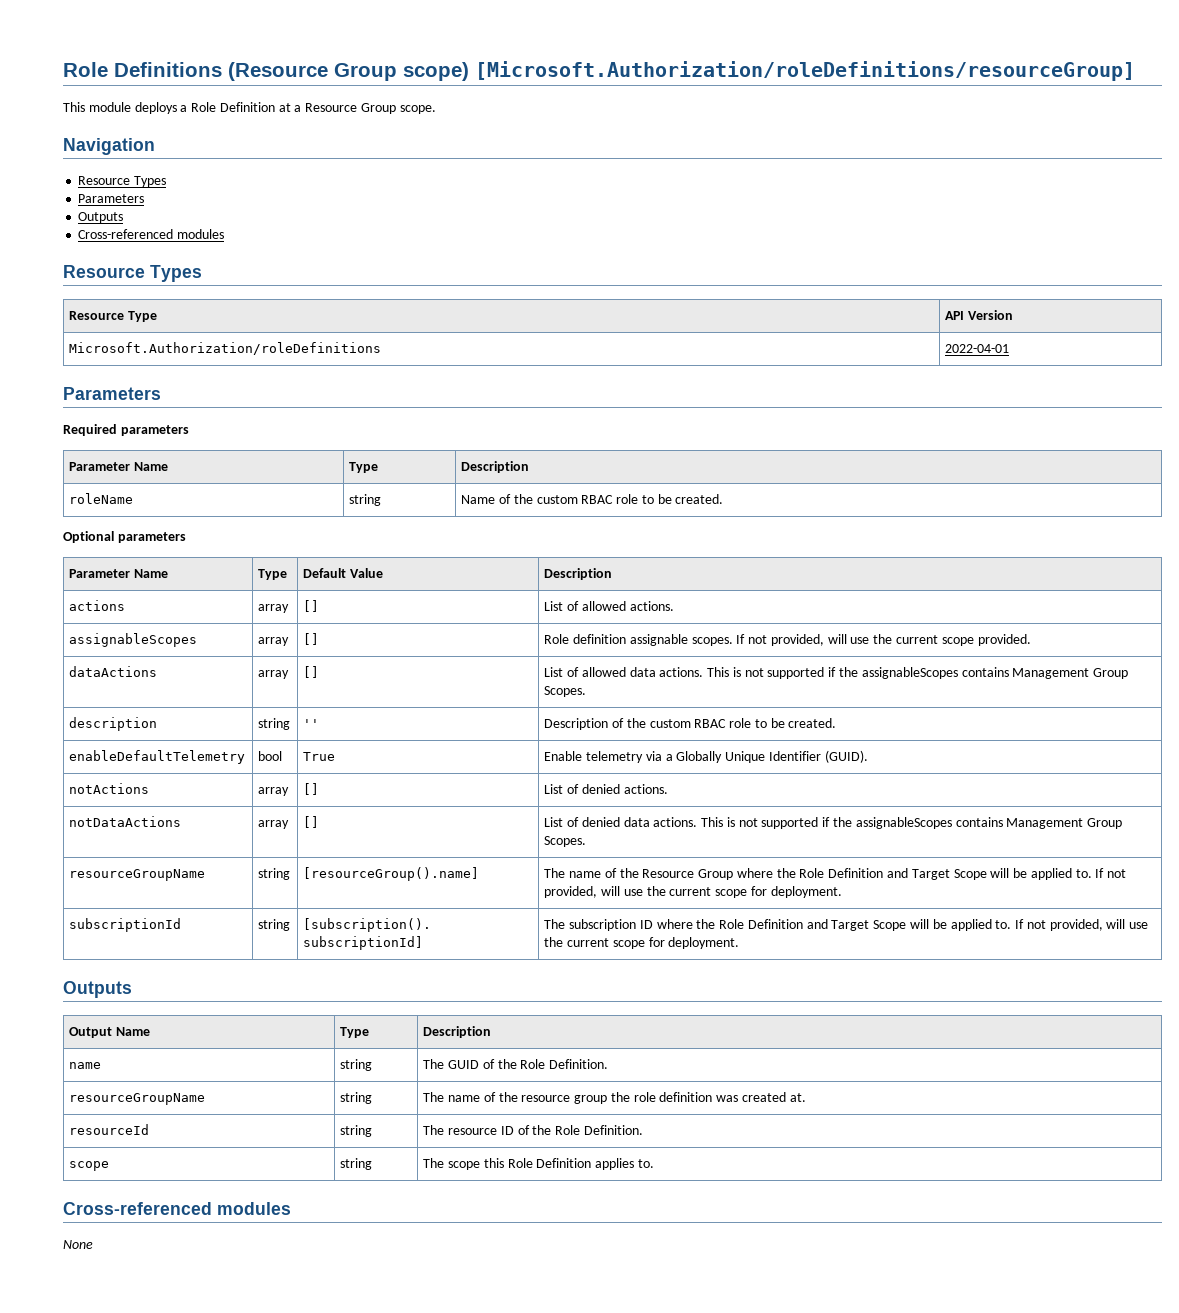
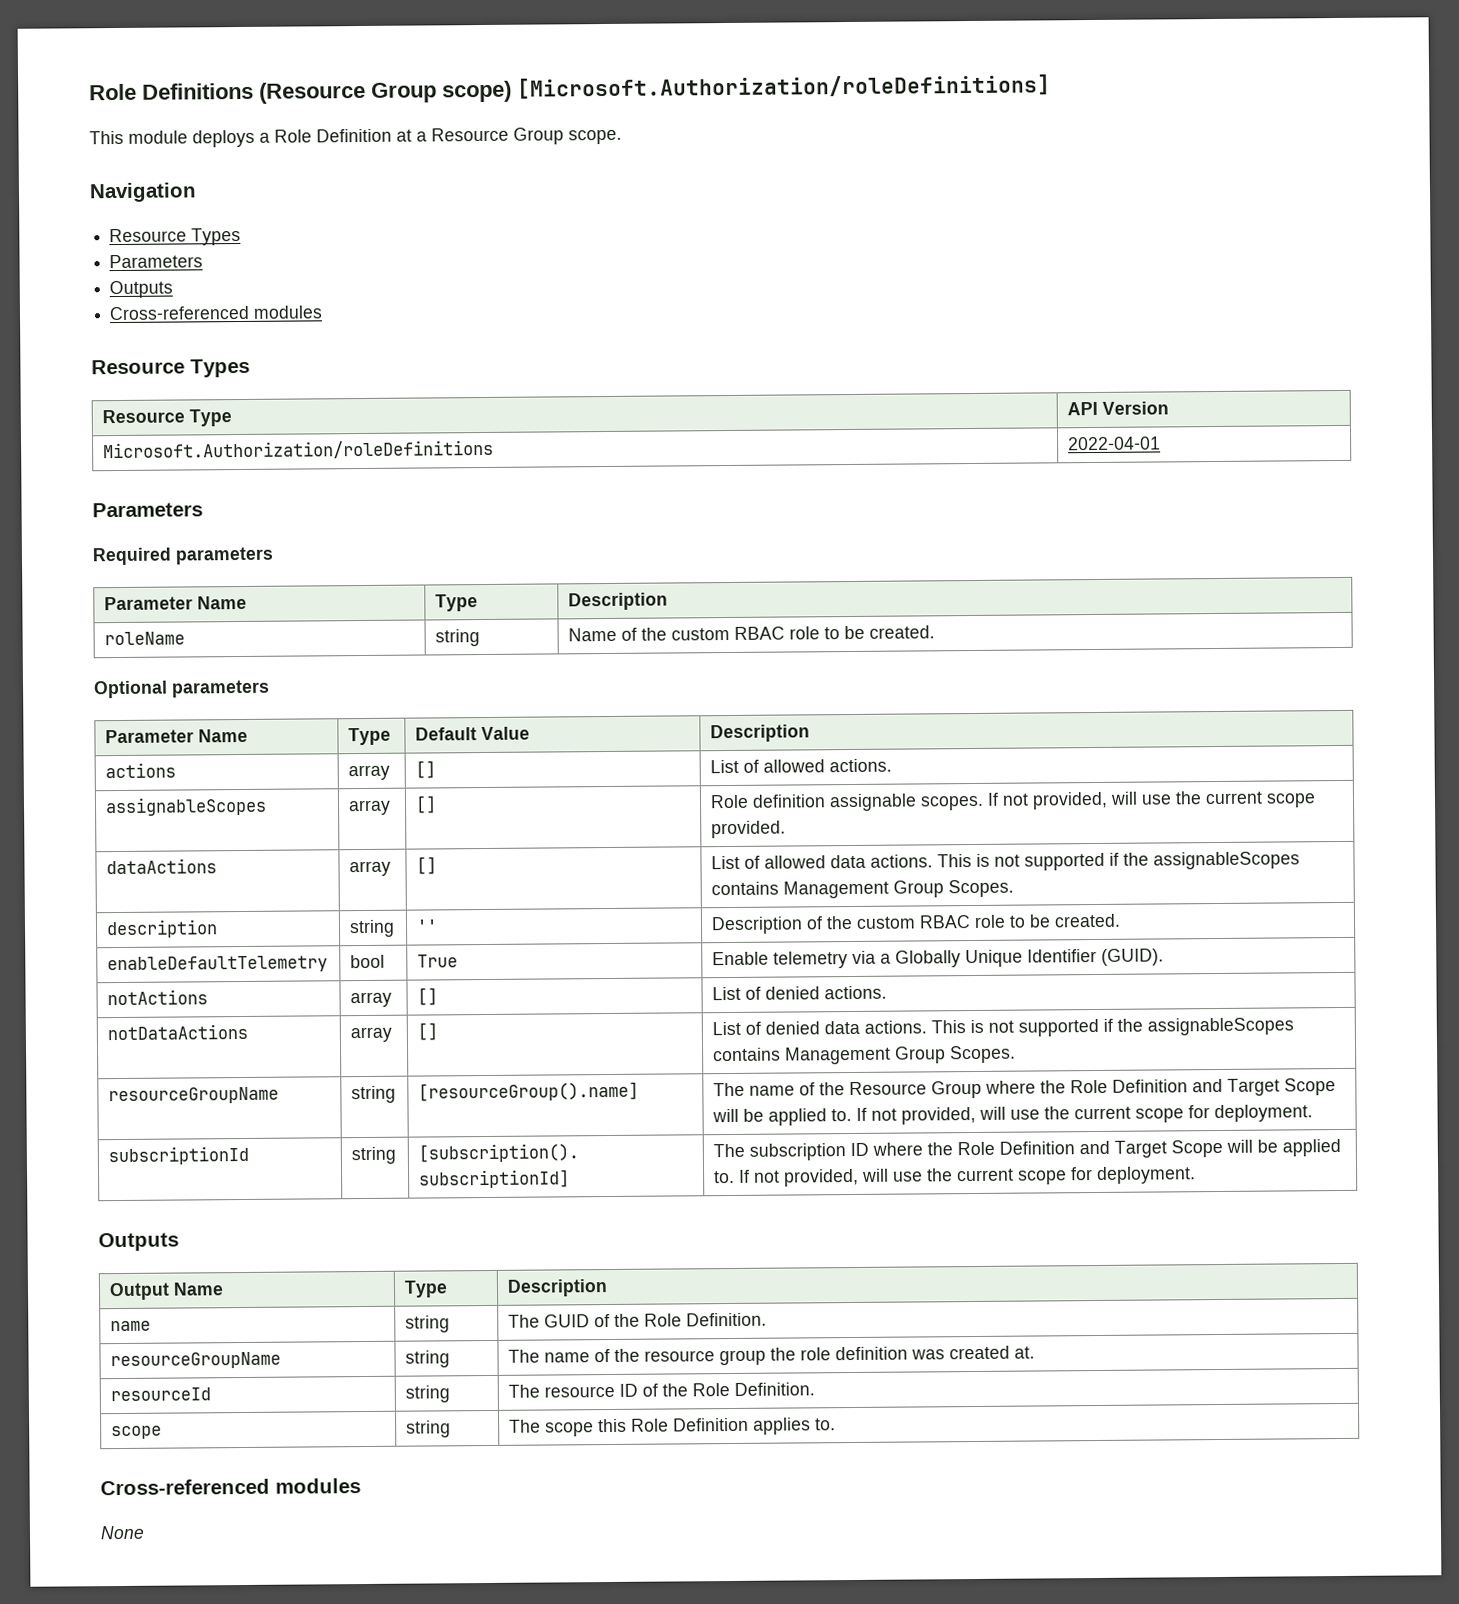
[475,61,1135,81] [Microsoft.Authorization/roleDefinitions/resourceGroup] -> [517,74,1051,99] [Microsoft.Authorization/roleDefinitions]

